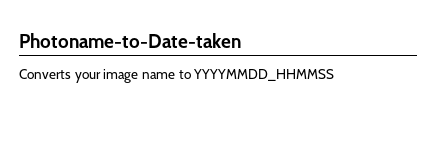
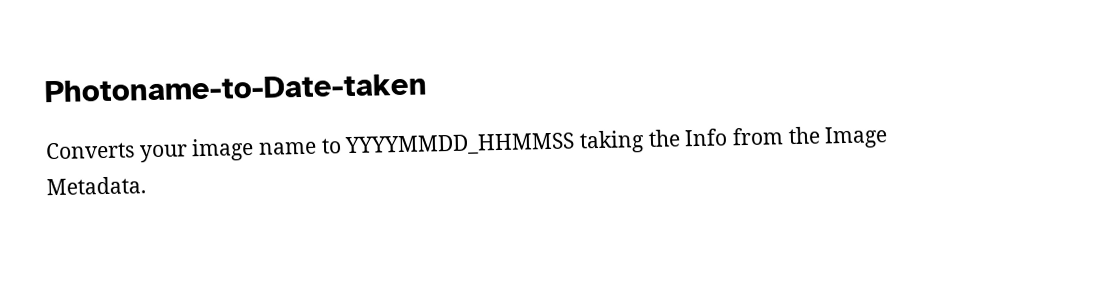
(335, 75) none -> [579,126,889,154] [46,176,146,196] taking the Info from the Image Metadata.

